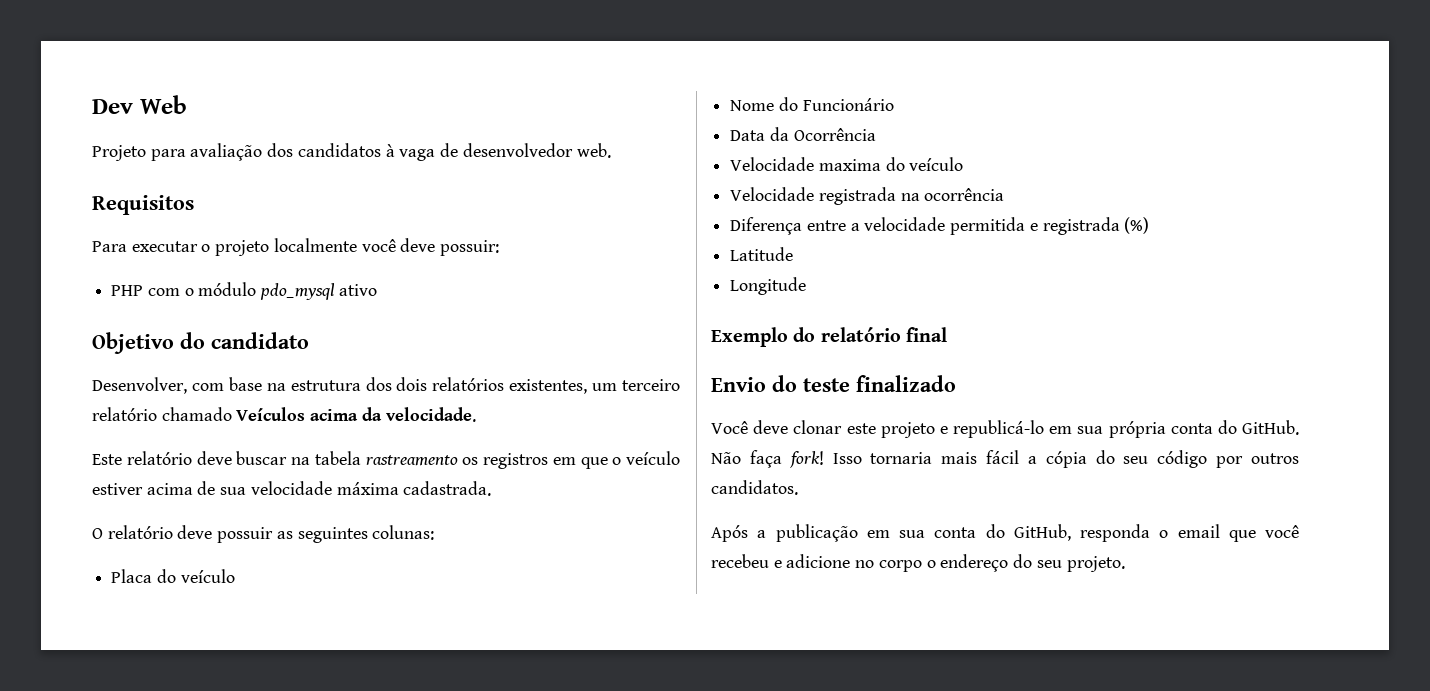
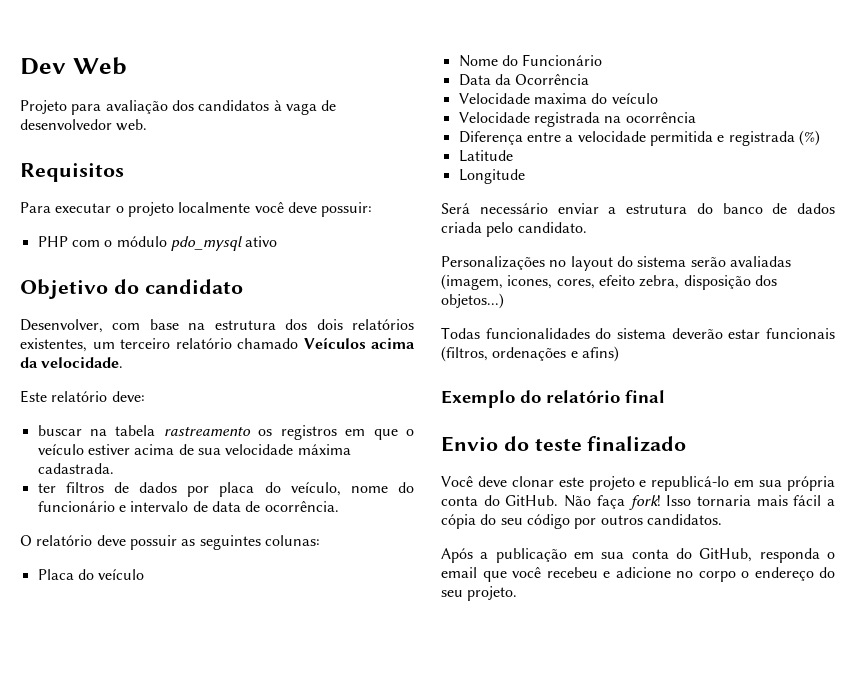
[196,451,232,465] deve -> [111,391,145,402] deve: //
(492, 488) none -> [37,482,415,497] [37,501,339,512] // ter filtros de dados por placa do veículo, nome do funcionário e intervalo de data de ocorrência.
(807, 286) none -> [441,203,835,214] [441,222,587,237] [441,256,791,271] [441,274,777,290] [441,293,504,309] [441,327,836,339] [441,346,619,362] // Será necessário enviar a estrutura do banco de dados criada pelo candidato. // Personalizações no layout do sistema serão avaliadas (imagem, icones, cores, efeito zebra, disposição dos objetos...) // Todas funcionalidades do sistema deverão estar funcionais (filtros, ordenações e afins)

